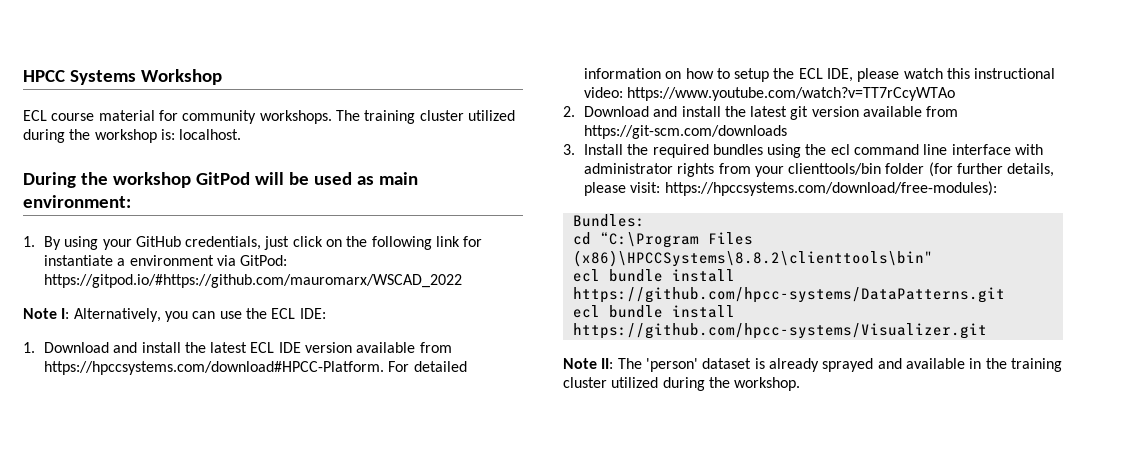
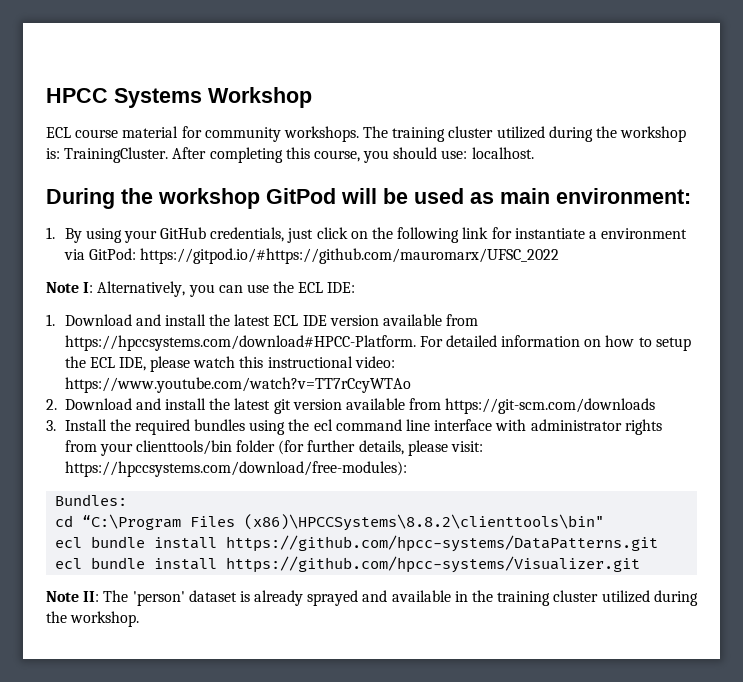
(175, 134) none -> [64,147,468,163] TrainingCluster. After completing this course, you should use:
[43,274,462,288] https://gitpod.io/#https://github.com/mauromarx/WSCAD_2022 -> [139,248,559,264] https://gitpod.io/#https://github.com/mauromarx/UFSC_2022

